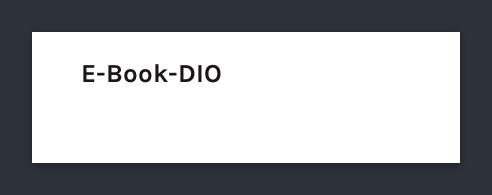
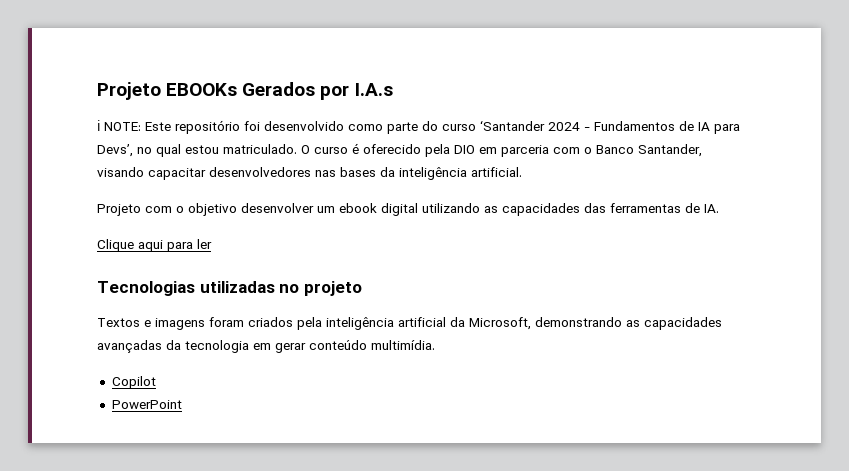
[81,64,222,83] E-Book-DIO -> [97,82,393,100] [97,120,740,134] [97,143,702,157] [97,167,522,180] [97,203,719,216] [97,239,212,252] [97,281,362,296] [97,317,722,330] [97,340,435,353] [111,376,156,389] [111,400,182,409] Projeto EBOOKs Gerados por I.A.s // ℹ NOTE: Este repositório foi desenvolvido como parte do curso ‘Santander 2024 - Fundamentos de IA para Devs’, no qual estou matriculado. O curso é oferecido pela DIO em parceria com o Banco Santander, visando capacitar desenvolvedores nas bases da inteligência artificial. // Projeto com o objetivo desenvolver um ebook digital utilizando as capacidades das ferramentas de IA. // Clique aqui para ler // Tecnologias utilizadas no projeto // Textos e imagens foram criados pela inteligência artificial da Microsoft, demonstrando as capacidades avançadas da tecnologia em gerar conteúdo multimídia. // Copilot // PowerPoint

